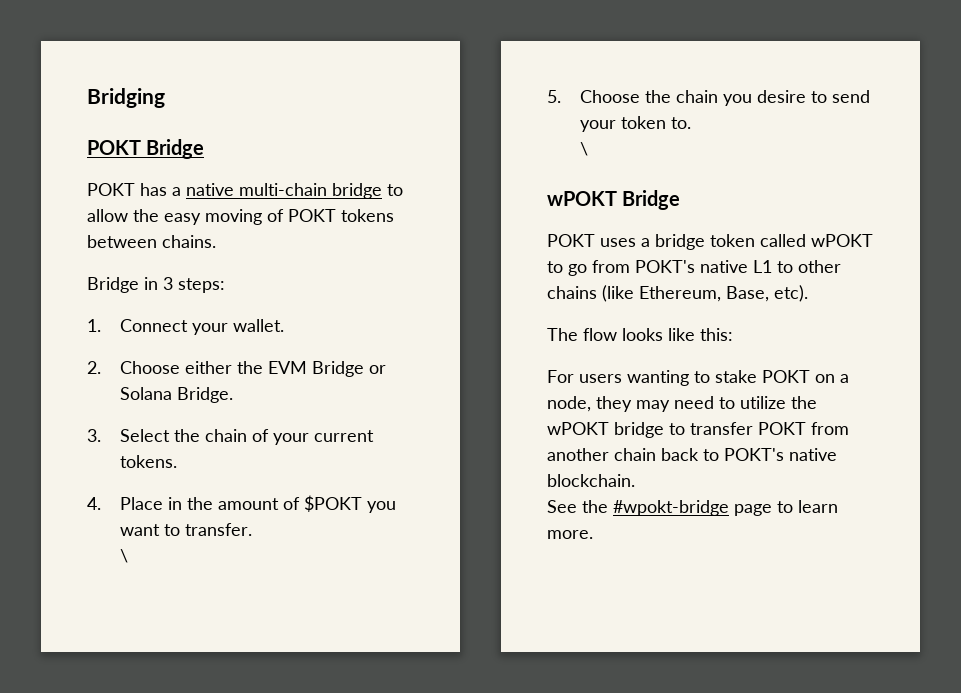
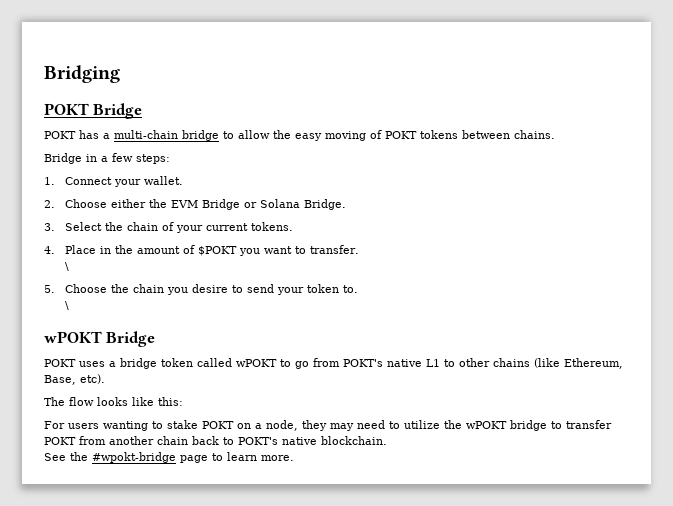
[186,183,234,196] native -> (110, 136) none
[163,277,173,290] 3 -> [101,153,133,162] a few

